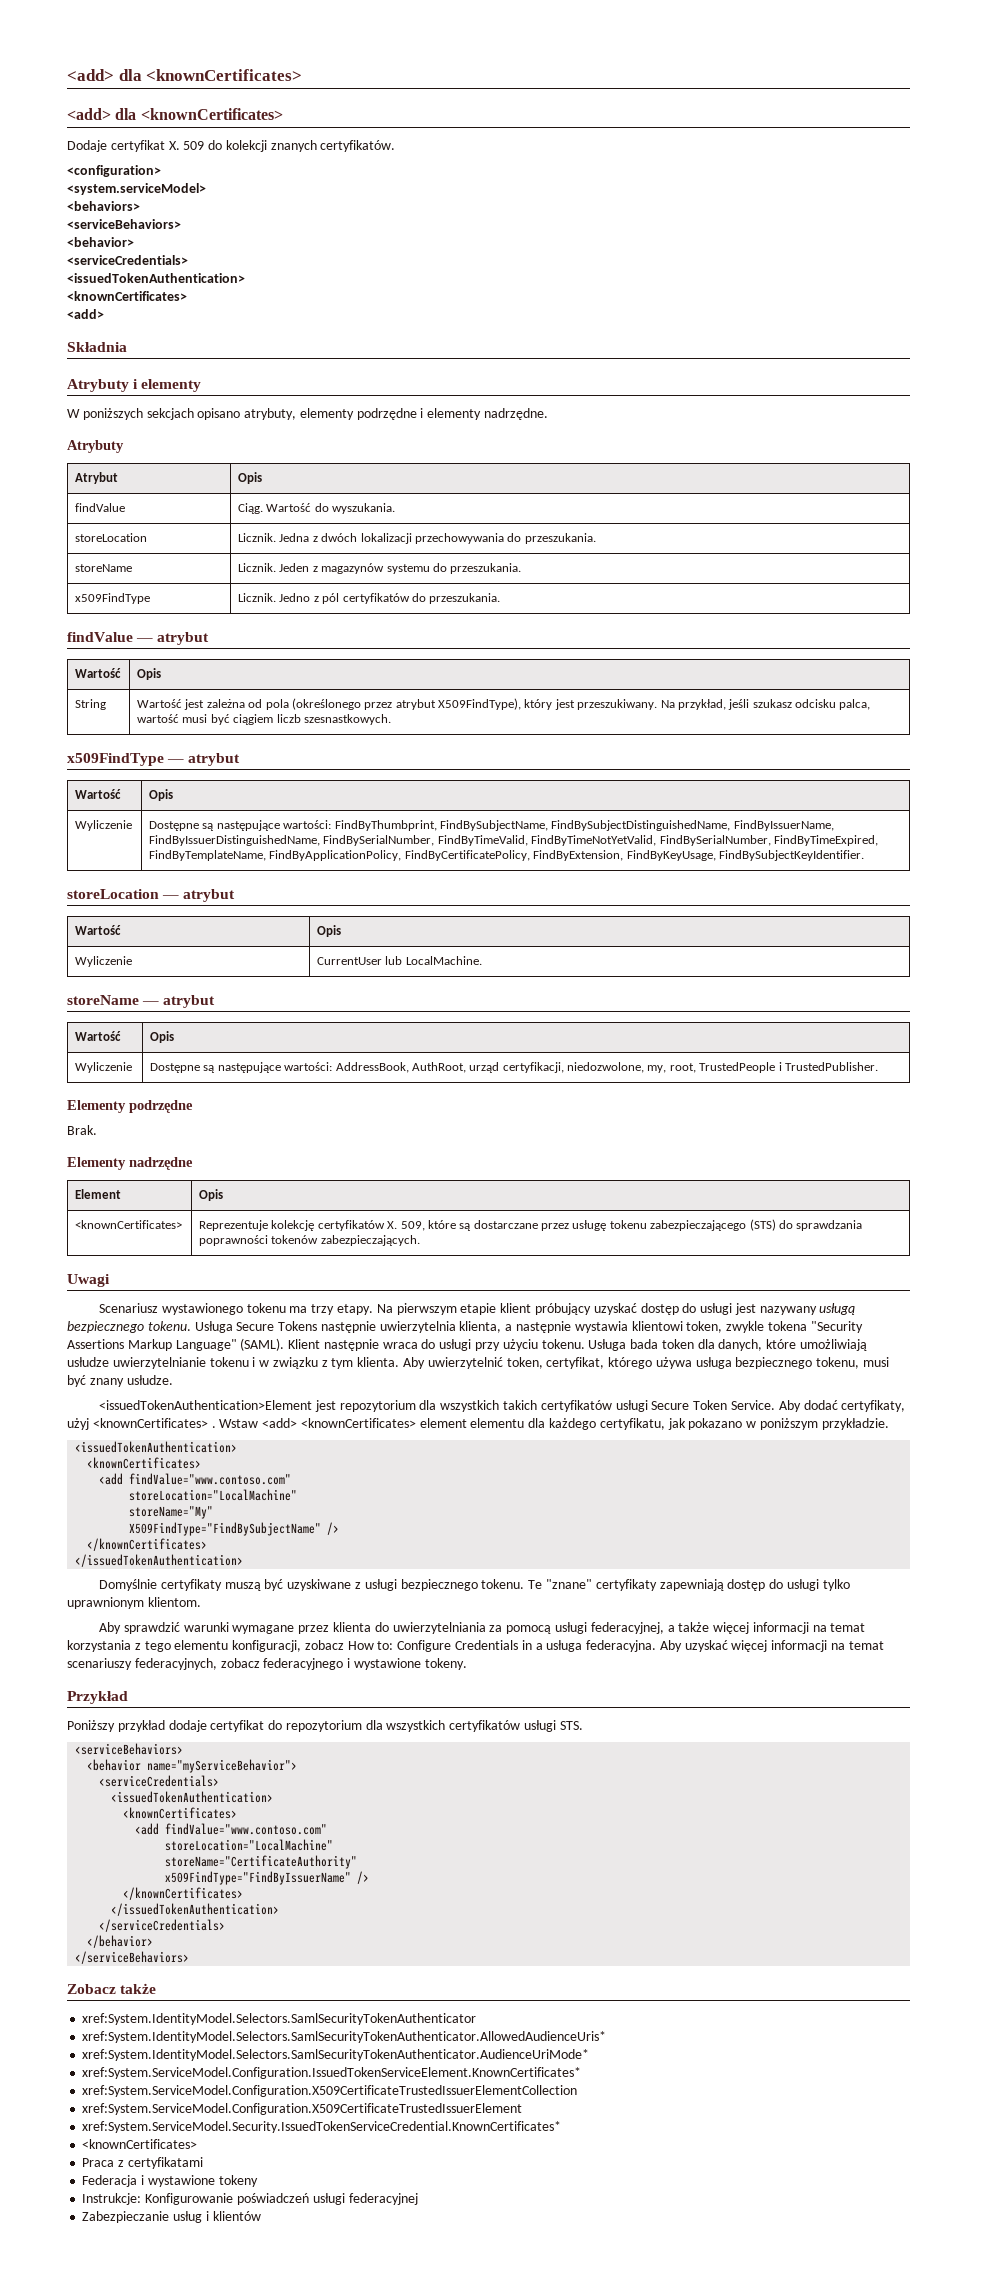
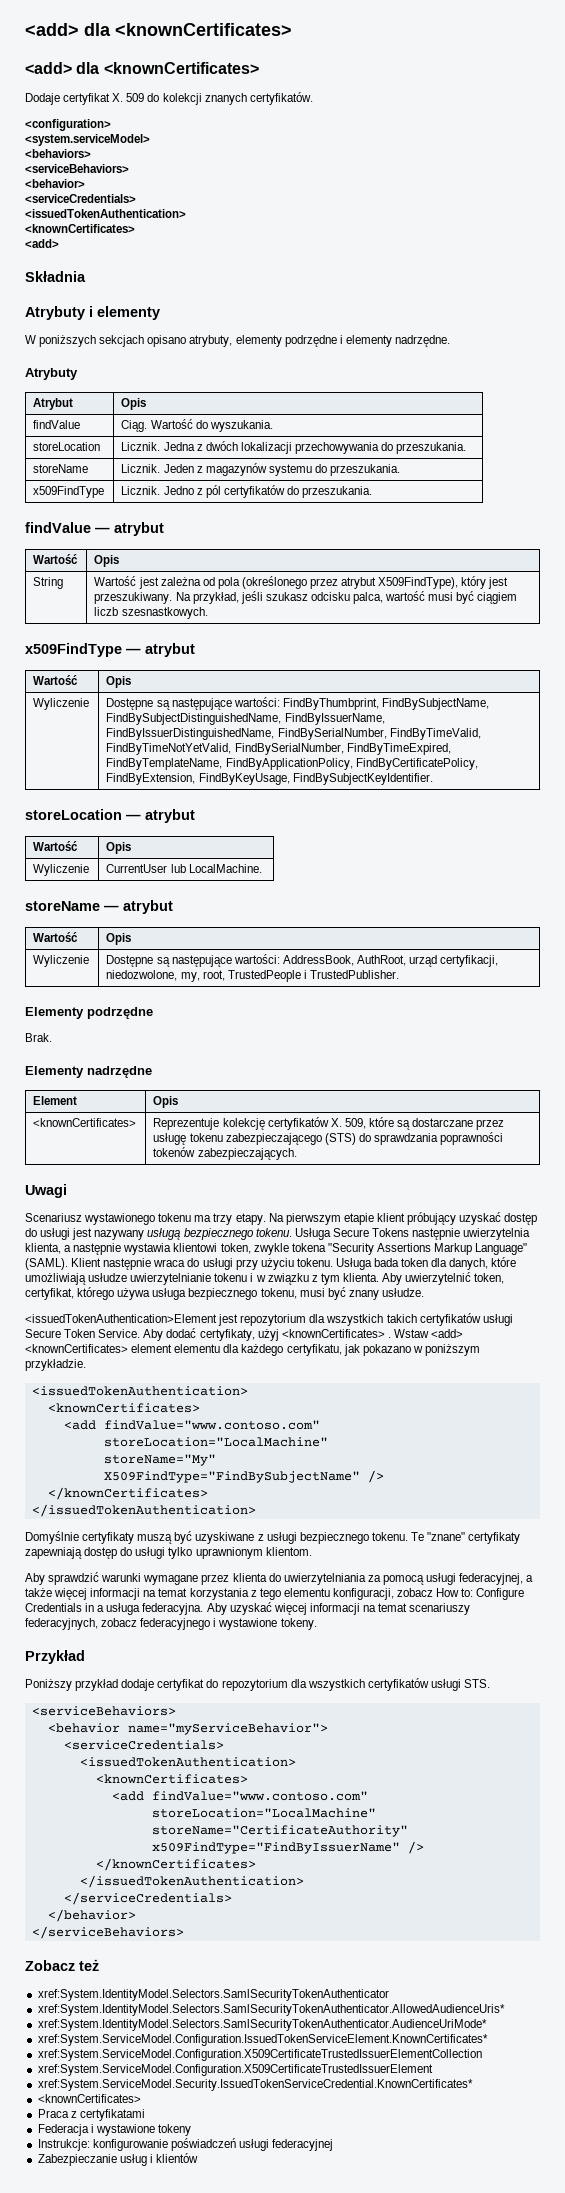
[120,1983,157,1994] także -> [79,1959,99,1971] też
[145,2193,234,2205] Konfigurowanie -> [92,2139,168,2151] konfigurowanie

